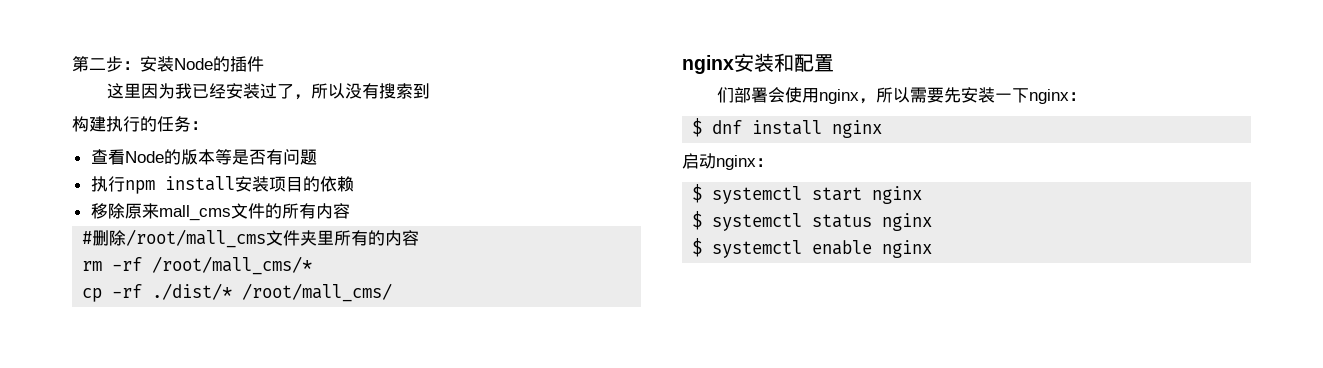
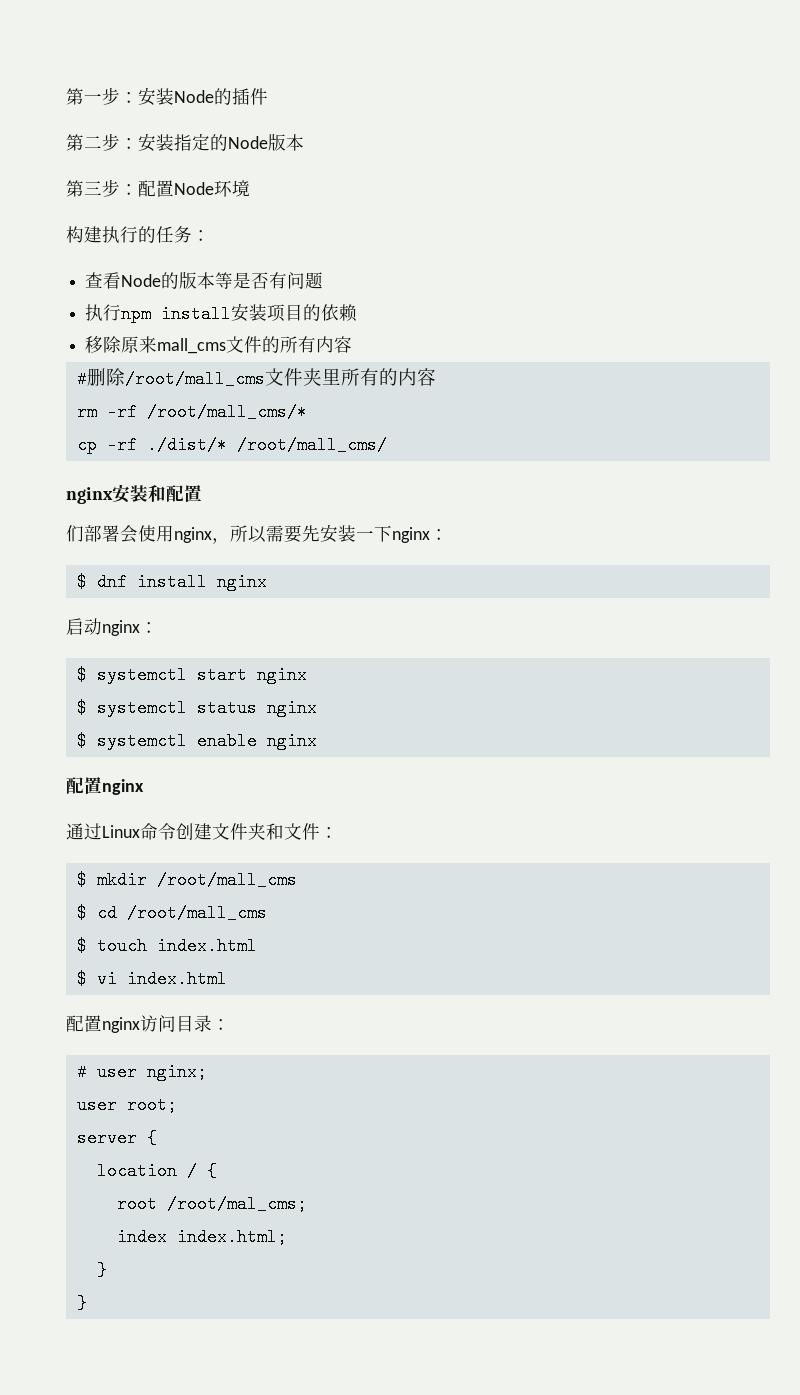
[72,56,106,72] 第二 -> [66,88,102,105] 第一
[107,83,431,100] 这里因为我已经安装过了，所以没有搜索到 -> [66,133,304,152] [66,179,250,197] 第二步：安装指定的Node版本 // 第三步：配置Node环境
(933, 249) none -> [66,777,144,795] [66,823,338,840] [76,871,297,889] [76,904,267,922] [76,937,257,955] [76,970,227,988] [66,1015,230,1033] [76,1063,207,1081] [76,1096,177,1114] [76,1129,157,1147] [96,1162,217,1180] [116,1195,307,1213] [116,1228,287,1246] [96,1261,107,1279] [76,1294,87,1312] // 配置nginx // 通过Linux命令创建文件夹和文件： // $ mkdir /root/mall_cms // $ cd /root/mall_cms // $ touch index.html // $ vi index.html // 配置nginx访问目录： // # user nginx; // user root; // server { // location / { // root /root/mal_cms; // index index.html; // } // }

